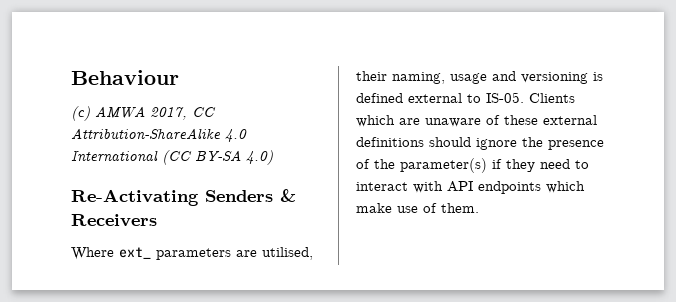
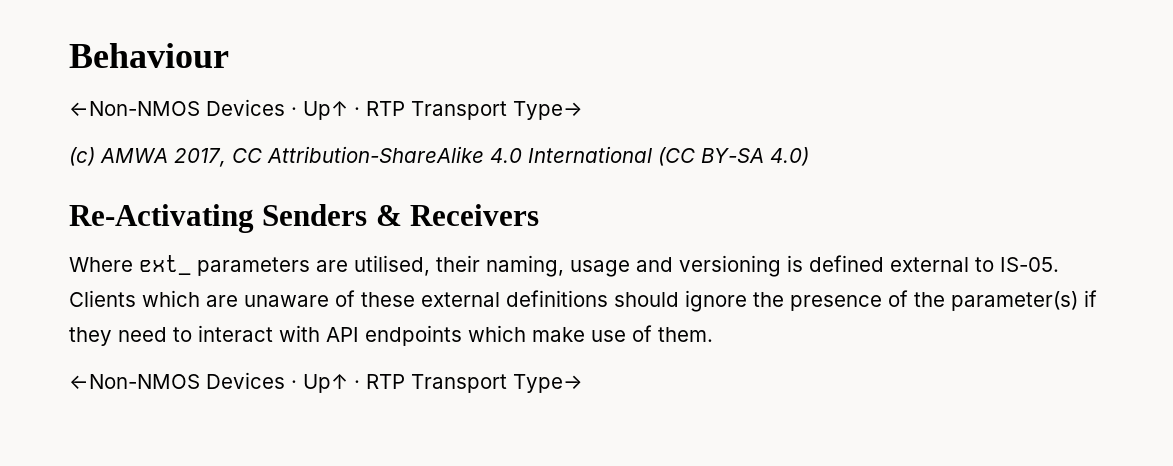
(179, 77) none -> [69,99,583,120] // ←Non-NMOS Devices · Up↑ · RTP Transport Type→
(479, 208) none -> [69,372,583,393] // ←Non-NMOS Devices · Up↑ · RTP Transport Type→

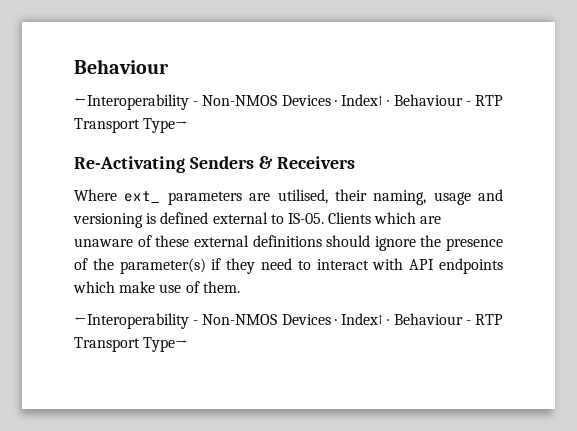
[69,99,583,120] [69,146,809,167] ←Non-NMOS Devices · Up↑ · RTP Transport Type→ // (c) AMWA 2017, CC Attribution-ShareAlike 4.0 International (CC BY-SA 4.0) -> [74,94,503,110] [74,118,189,133] ←Interoperability - Non-NMOS Devices · Index↑ · Behaviour - RTP Transport Type→
[69,372,360,393] ←Non-NMOS Devices · Up↑ · -> [74,313,471,329] ←Interoperability - Non-NMOS Devices · Index↑ · Behaviour -

